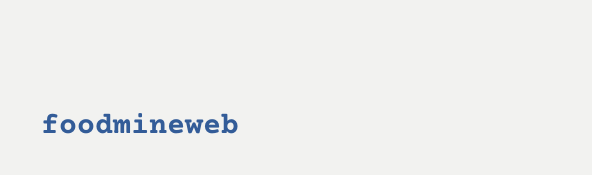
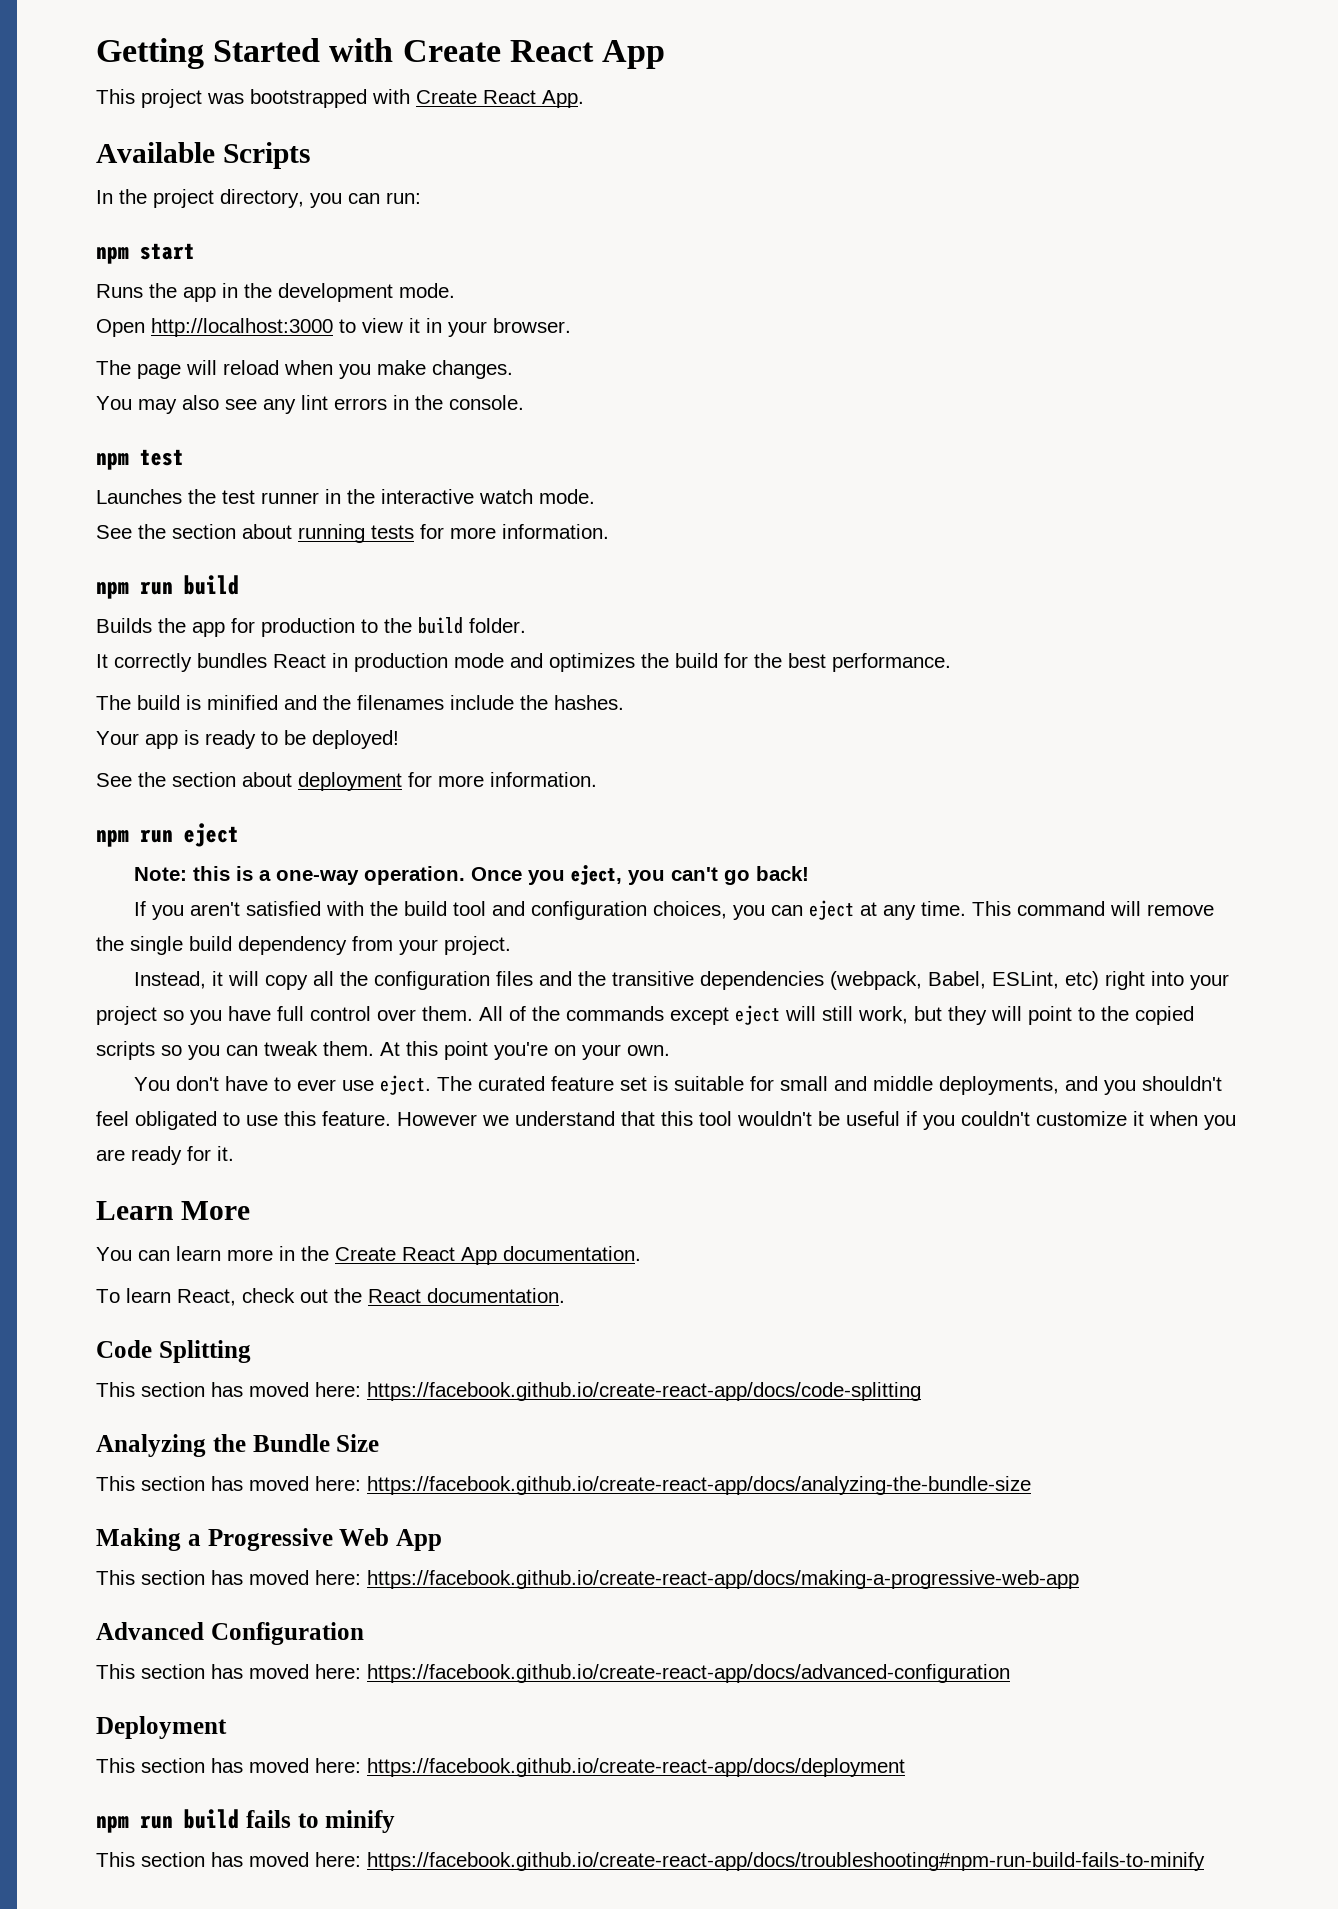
[41,113,239,134] foodmineweb -> [96,38,665,69] [96,89,584,108] [96,142,310,169] [96,189,421,208] [96,243,195,264] [96,283,455,302] [96,318,571,337] [96,360,513,379] [96,395,524,414] [96,449,184,470] [96,489,595,504] [96,524,609,543] [96,575,239,599] [96,617,526,637] [96,653,951,672] [96,695,624,710] [96,730,399,749] [96,772,597,791] [96,823,239,847] [133,865,809,885] [133,900,1214,920] [96,936,511,955] [133,971,1229,990] [96,1005,1194,1025] [96,1041,670,1060] [133,1075,1222,1095] [96,1111,1236,1130] [96,1146,234,1165] [96,1201,250,1220] [96,1246,641,1265] [96,1288,565,1306] [96,1340,251,1363] [96,1382,921,1401] [96,1434,380,1457] [96,1476,1031,1495] [96,1528,442,1551] [96,1570,1079,1589] [96,1622,364,1645] [96,1664,1010,1683] [96,1716,227,1739] [96,1758,905,1777] [96,1809,396,1833] [96,1852,1205,1871] Getting Started with Create React App // This project was bootstrapped with Create React App. // Available Scripts // In the project directory, you can run: // npm start // Runs the app in the development mode. // Open http://localhost:3000 to view it in your browser. // The page will reload when you make changes. // You may also see any lint errors in the console. // npm test // Launches the test runner in the interactive watch mode. // See the section about running tests for more information. // npm run build // Builds the app for production to the build folder. // It correctly bundles React in production mode and optimizes the build for the best performance. // The build is minified and the filenames include the hashes. // Your app is ready to be deployed! // See the section about deployment for more information. // npm run eject // Note: this is a one-way operation. Once you eject, you can't go back! // If you aren't satisfied with the build tool and configuration choices, you can eject at any time. This command will remove the single build dependency from your project. // Instead, it will copy all the configuration files and the transitive dependencies (webpack, Babel, ESLint, etc) right into your project so you have full control over them. All of the commands except eject will still work, but they will point to the copied scripts so you can tweak them. At this point you're on your own. // You don't have to ever use eject. The curated feature set is suitable for small and middle deployments, and you shouldn't feel obligated to use this feature. However we understand that this tool wouldn't be useful if you couldn't customize it when you are ready for it. // Learn More // You can learn more in the Create React App documentation. // To learn React, check out the React documentation. // Code Splitting // This section has moved here: https://facebook.github.io/create-react-app/docs/code-splitting // Analyzing the Bundle Size // This section has moved here: https://facebook.github.io/create-react-app/docs/analyzing-the-bundle-size // Making a Progressive Web App // This section has moved here: https://facebook.github.io/create-react-app/docs/making-a-progressive-web-app // Advanced Configuration // This section has moved here: https://facebook.github.io/create-react-app/docs/advanced-configuration // Deployment // This section has moved here: https://facebook.github.io/create-react-app/docs/deployment // npm run build fails to minify // This section has moved here: https://facebook.github.io/create-react-app/docs/troubleshooting#npm-run-build-fails-to-minify

